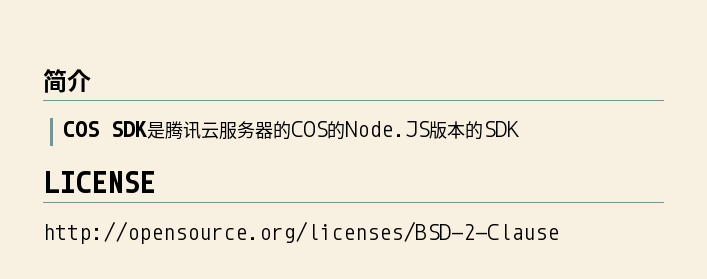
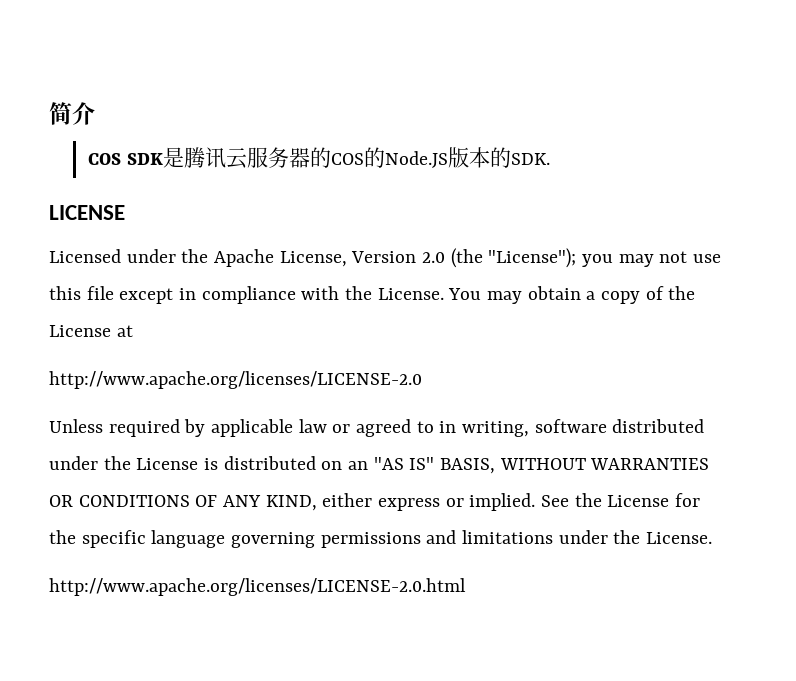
[482,121,519,137] SDK -> [510,153,550,165] SDK.
[43,221,559,244] http://opensource.org/licenses/BSD-2-Clause -> [49,248,722,268] [49,286,696,304] [49,325,133,337] [49,371,422,389] [49,419,705,437] [49,456,710,474] [49,493,701,511] [49,530,713,548] [49,578,466,596] Licensed under the Apache License, Version 2.0 (the "License"); you may not use this file except in compliance with the License. You may obtain a copy of the License at // http://www.apache.org/licenses/LICENSE-2.0 // Unless required by applicable law or agreed to in writing, software distributed under the License is distributed on an "AS IS" BASIS, WITHOUT WARRANTIES OR CONDITIONS OF ANY KIND, either express or implied. See the License for the specific language governing permissions and limitations under the License. // http://www.apache.org/licenses/LICENSE-2.0.html

